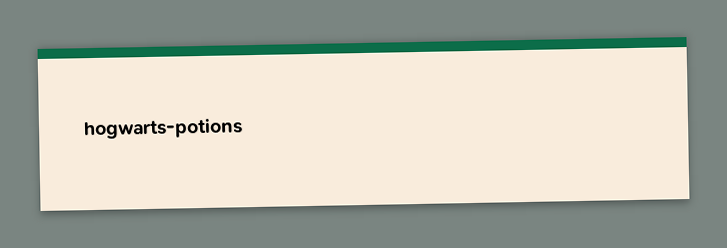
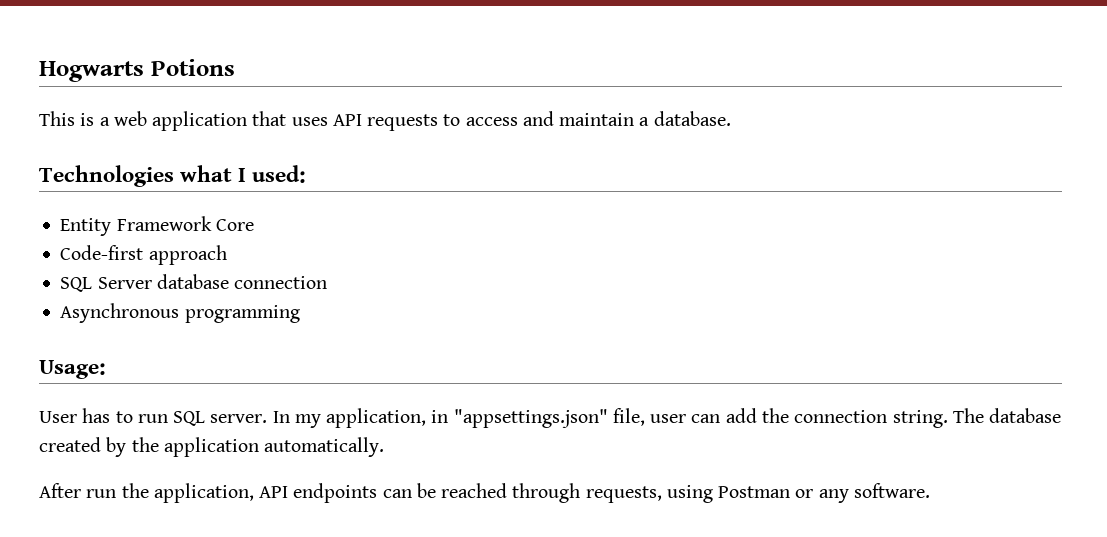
[83,118,243,140] hogwarts-potions -> [39,59,235,82] [39,111,731,131] [39,165,307,187] [60,216,254,236] [60,245,227,265] [60,274,328,292] [60,303,300,323] [39,360,106,379] [39,408,1062,428] [39,437,385,457] [39,483,930,503] Hogwarts Potions // This is a web application that uses API requests to access and maintain a database. // Technologies what I used: // Entity Framework Core // Code-first approach // SQL Server database connection // Asynchronous programming // Usage: // User has to run SQL server. In my application, in "appsettings.json" file, user can add the connection string. The database created by the application automatically. // After run the application, API endpoints can be reached through requests, using Postman or any software.

